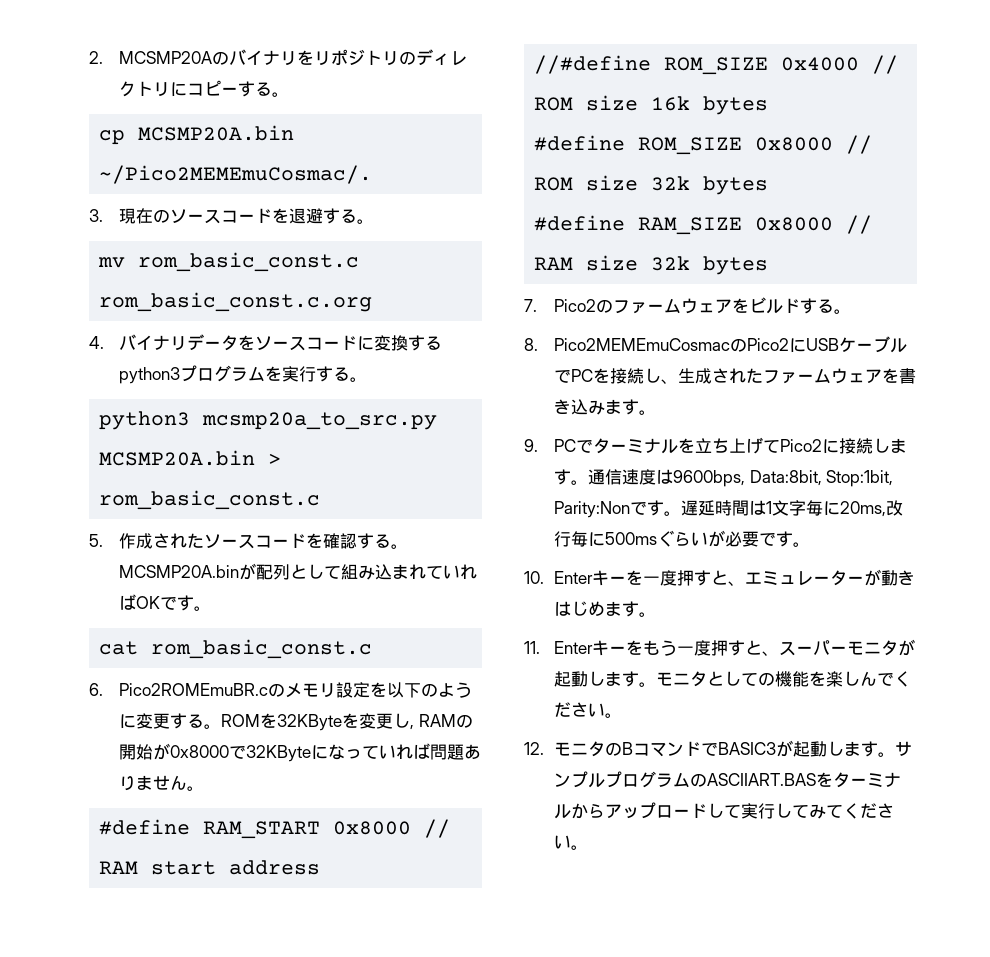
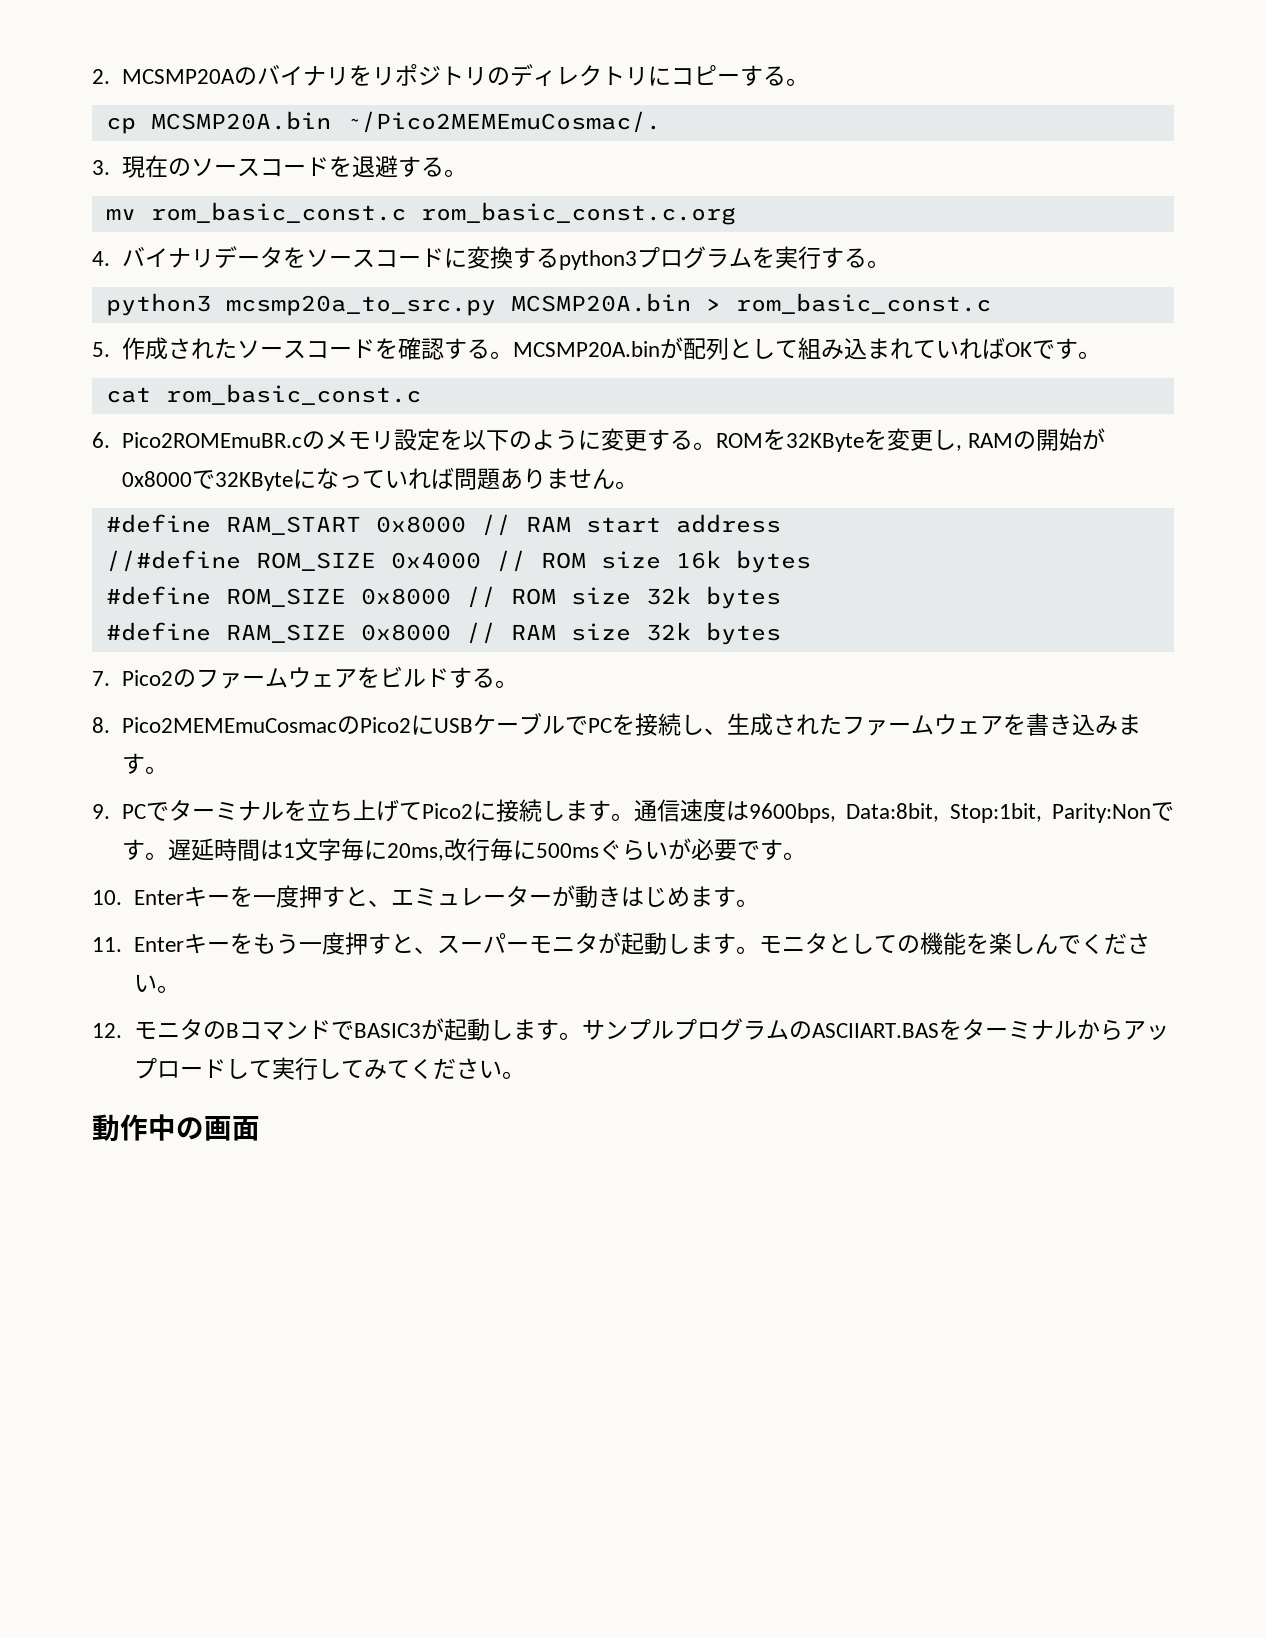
(588, 847) none -> [92,1114,260,1142] // 動作中の画面

